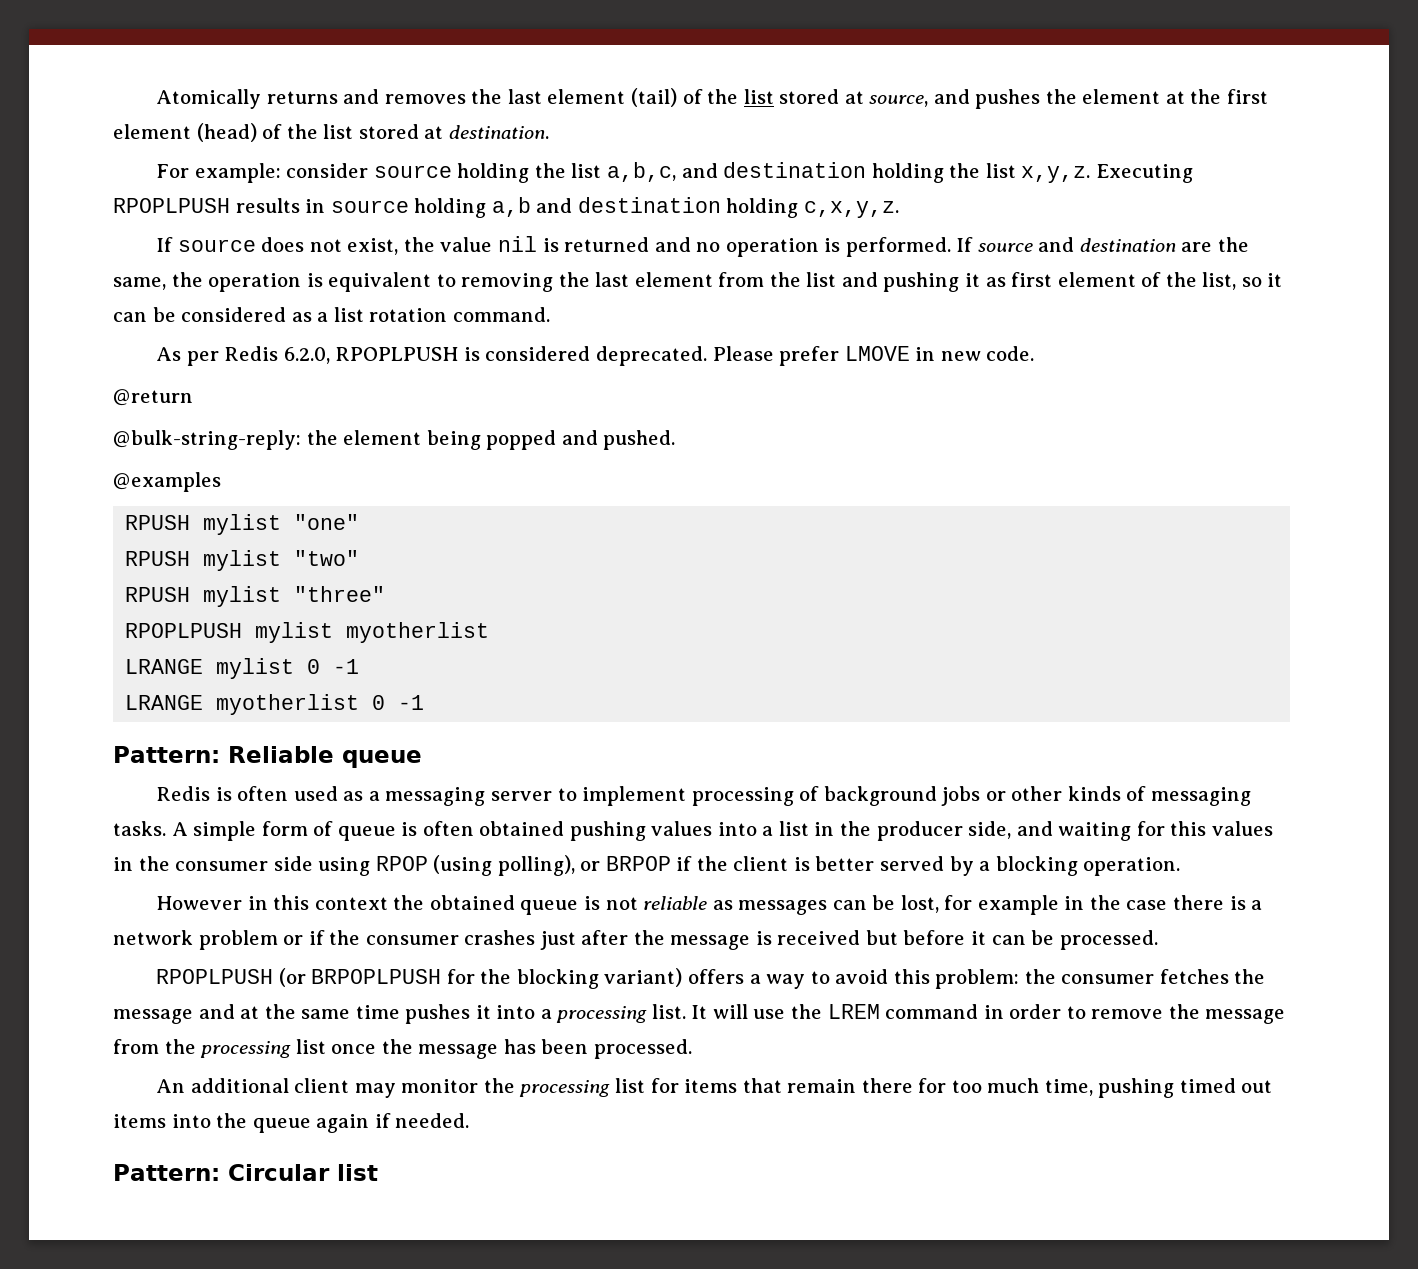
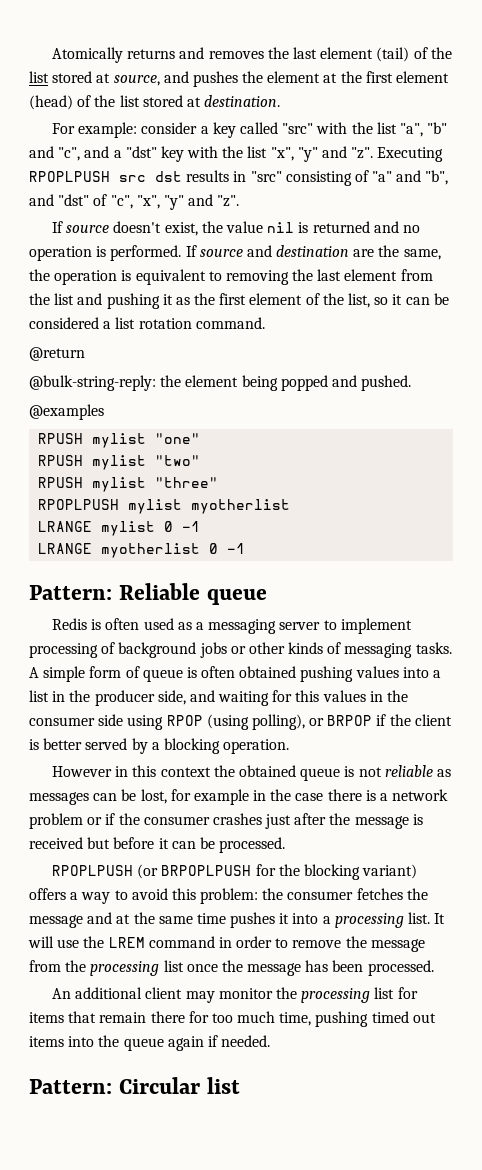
[373,162,1193,183] [113,197,899,218] [156,237,342,252] source holding the list a,b,c, and destination holding the list x,y,z. Executing RPOPLPUSH results in source holding a,b and destination holding c,x,y,z. // If source does not -> [200,122,448,138] [29,146,444,162] [29,170,449,186] [29,194,240,210] [52,221,162,233] a key called "src" with the list "a", "b" and "c", and a "dst" key with the list "x", "y" and "z". Executing RPOPLPUSH src dst results in "src" consisting of "a" and "b", and "dst" of "c", "x", "y" and "z". // If source doesn't
(1006, 282) none -> [194,293,216,305] the
[291,312,312,322] as -> (99, 323) none
[156,346,1035,366] // As per Redis 6.2.0, RPOPLPUSH is considered deprecated. Please prefer LMOVE in new code. -> (265, 323) none

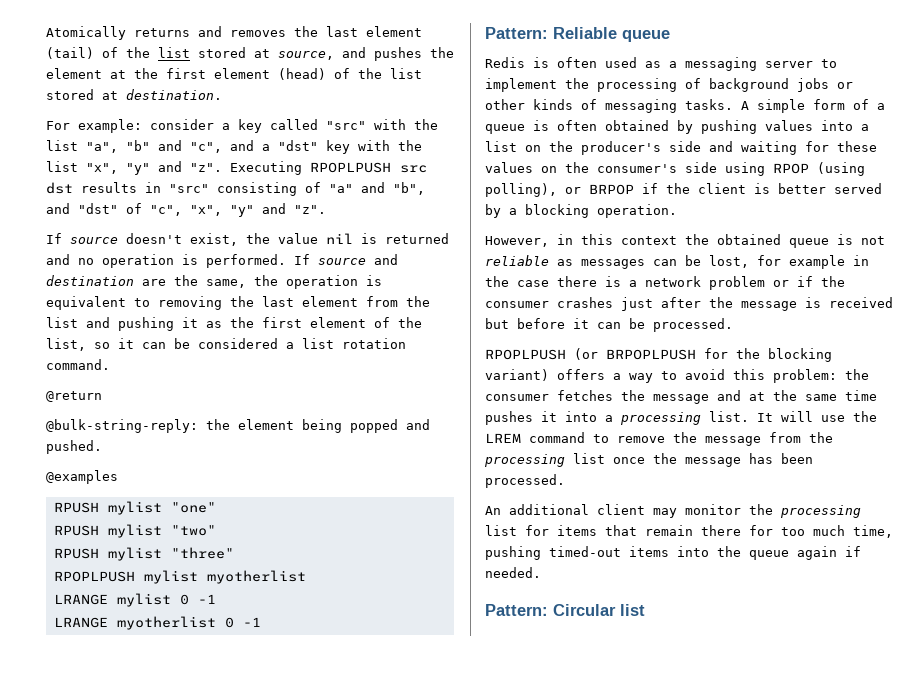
(412, 626) none -> [565,78,589,89] the
(140, 672) none -> [877,103,885,110] a
(297, 672) none -> [677,120,693,134] by
[52,690,409,706] [29,717,95,726] in the producer side, and waiting for this values in the consumer -> [525,141,877,155] [485,162,677,173] on the producer's side and waiting for these values on the consumer's
[52,766,113,777] However -> [485,236,549,247] However,
[218,936,273,948] in order -> (585, 437) none
[371,1011,436,1023] timed out -> [549,546,621,557] timed-out

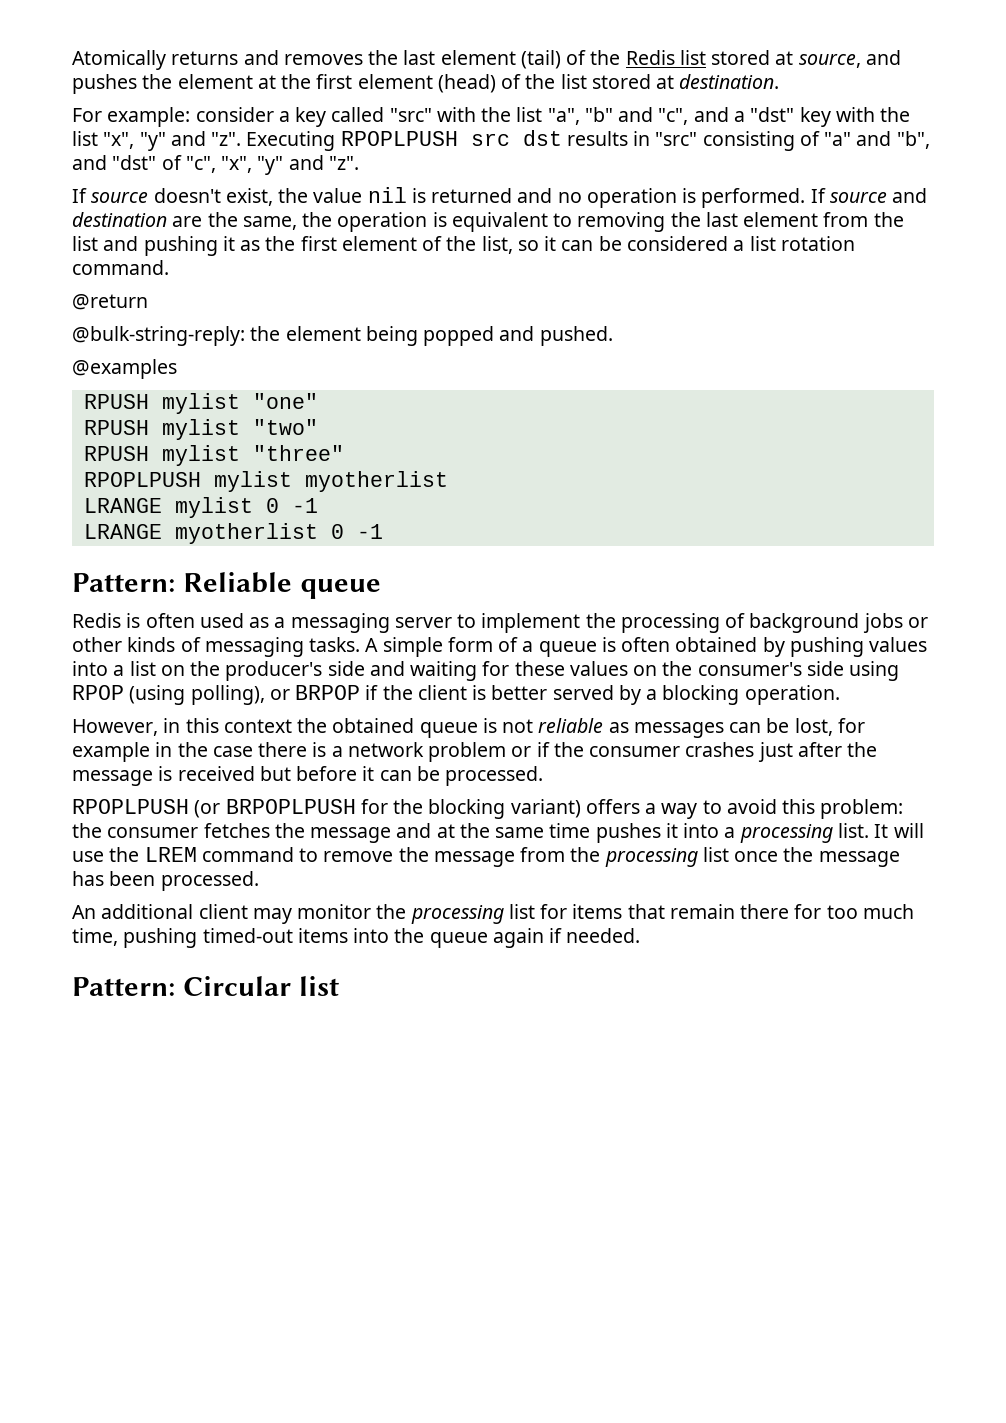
(150, 52) none -> [625,50,675,65] Redis

